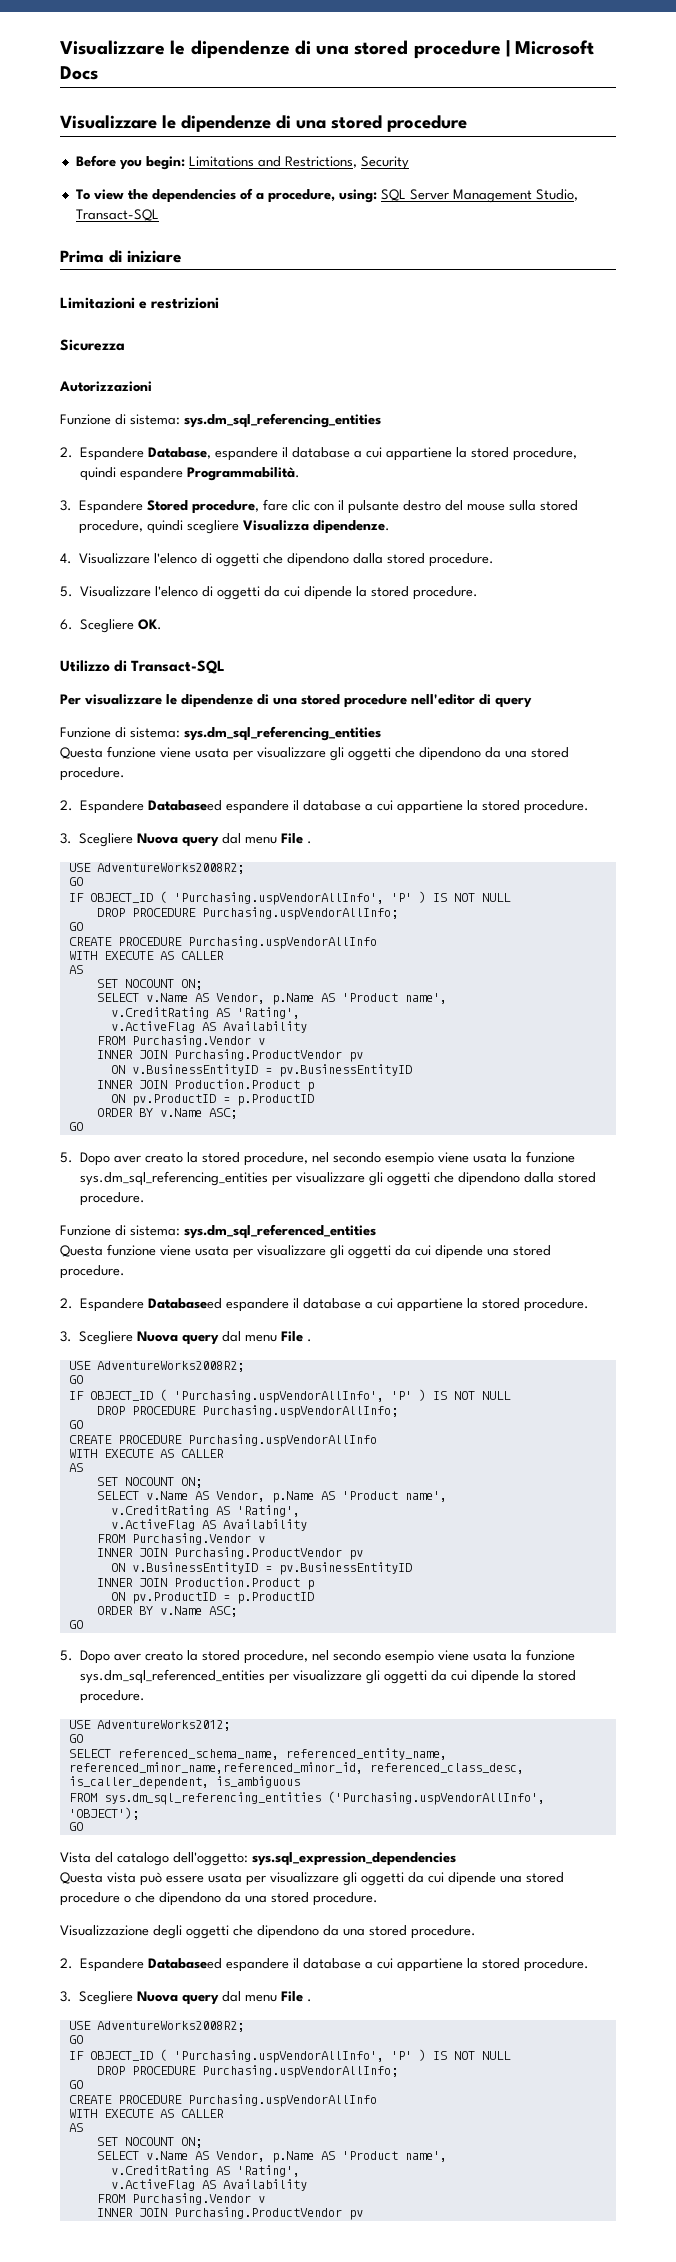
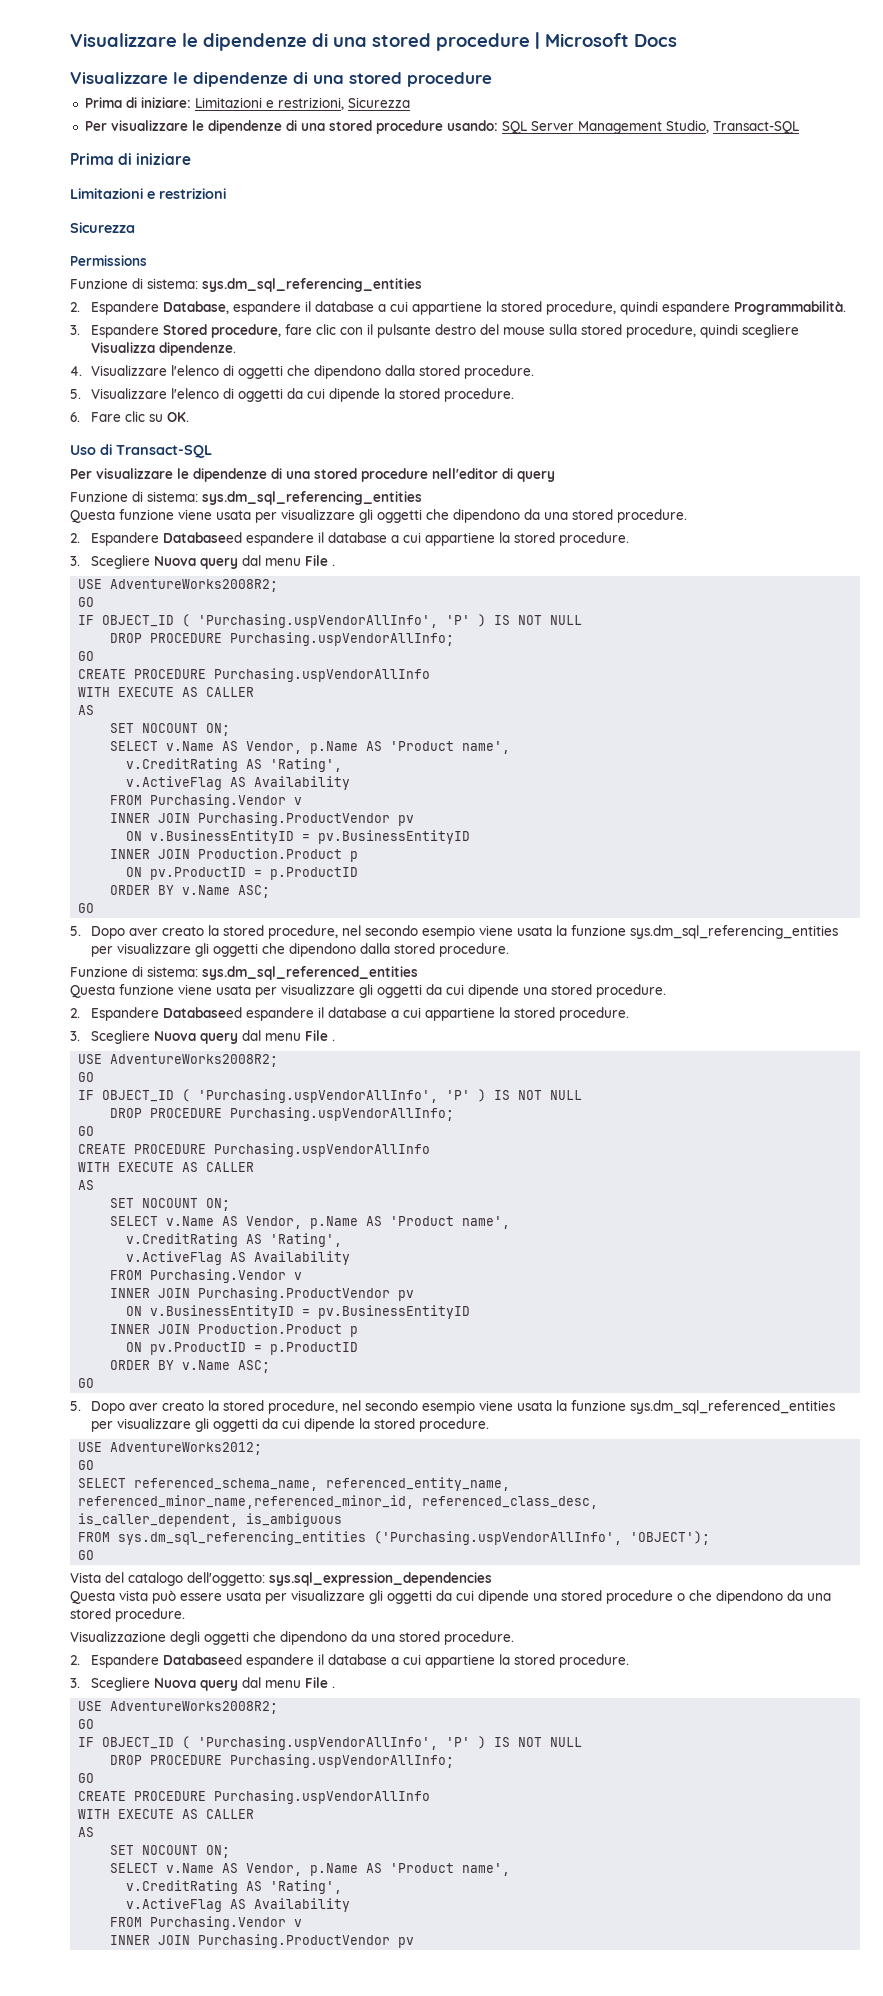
[75,155,409,170] [75,188,377,203] Before you begin: Limitations and Restrictions, Security // To view the dependencies of a procedure, using: -> [84,97,410,110] [84,120,498,134] Prima di iniziare: Limitazioni e restrizioni, Sicurezza // Per visualizzare le dipendenze di una stored procedure usando:
[59,381,152,392] Autorizzazioni -> [70,255,147,266] Permissions
[80,619,135,633] Scegliere -> [90,411,163,422] Fare clic su
[60,660,110,672] Utilizzo -> [70,445,96,455] Uso

